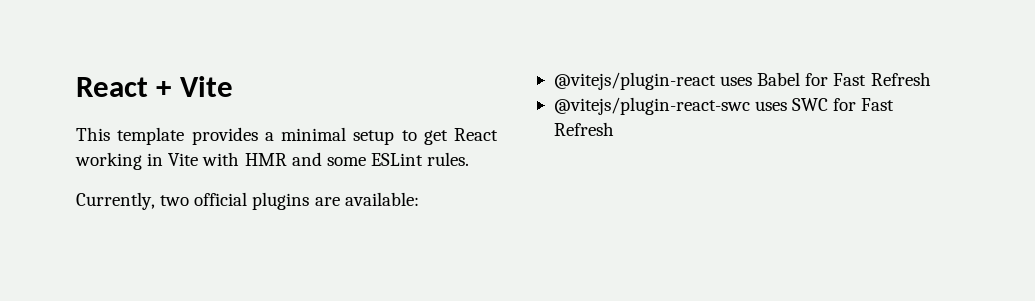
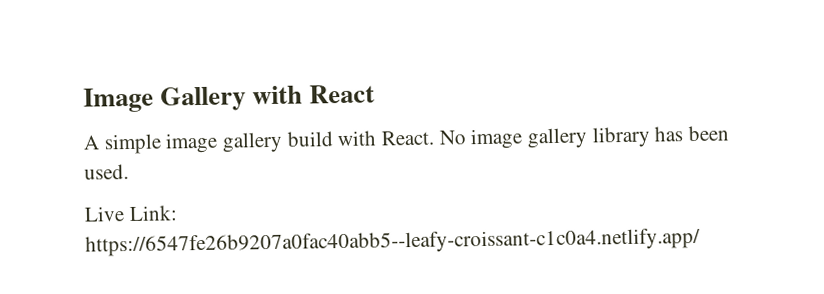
[76,76,233,97] [76,127,498,145] [75,152,470,170] [76,192,419,210] [553,72,931,90] [553,97,895,115] [553,122,614,136] React + Vite // This template provides a minimal setup to get React working in Vite with HMR and some ESLint rules. // Currently, two official plugins are available: // @vitejs/plugin-react uses Babel for Fast Refresh // @vitejs/plugin-react-swc uses SWC for Fast Refresh -> [83,84,376,113] [83,125,730,155] [84,164,129,180] [84,205,178,222] [85,227,701,257] Image Gallery with React // A simple image gallery build with React. No image gallery library has been used. // Live Link: https://6547fe26b9207a0fac40abb5--leafy-croissant-c1c0a4.netlify.app/

